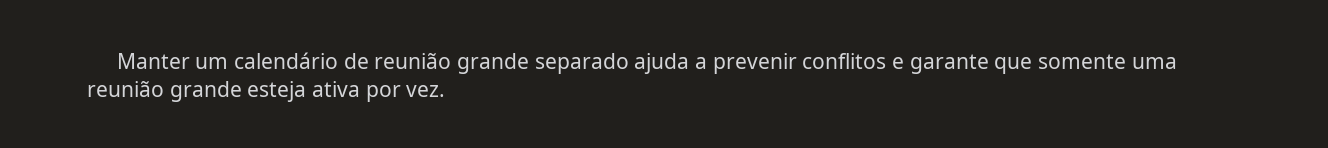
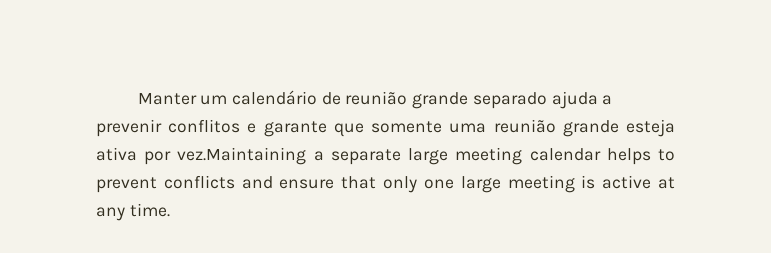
[406,85,446,97] vez. -> [177,147,675,165] [96,175,675,193] [96,203,170,221] vez.Maintaining a separate large meeting calendar helps to prevent conflicts and ensure that only one large meeting is active at any time.

